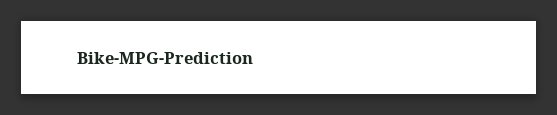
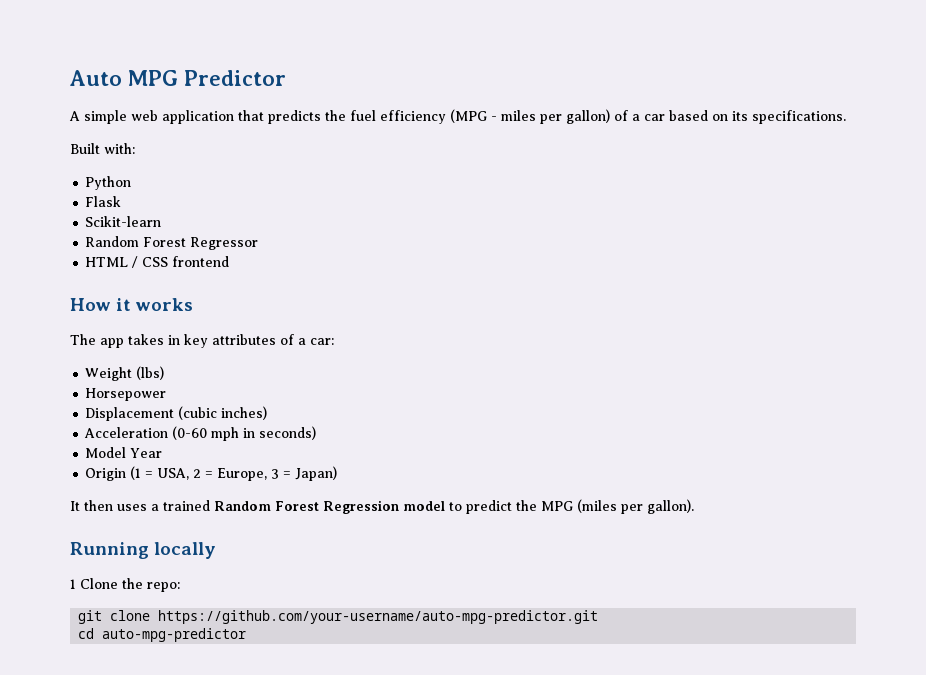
[77,52,253,64] Bike-MPG-Prediction -> [70,70,286,86] [69,109,846,124] [70,143,135,154] [85,176,132,190] [85,196,122,207] [85,216,162,227] [85,236,259,250] [85,256,230,268] [70,298,194,311] [70,334,334,348] [85,366,165,381] [85,388,167,401] [85,406,268,421] [84,426,317,441] [85,447,163,458] [85,466,338,481] [70,499,694,514] [70,542,217,559] [70,578,180,592] [78,610,599,624] [78,628,247,642] Auto MPG Predictor // A simple web application that predicts the fuel efficiency (MPG - miles per gallon) of a car based on its specifications. // Built with: // Python // Flask // Scikit-learn // Random Forest Regressor // HTML / CSS frontend // How it works // The app takes in key attributes of a car: // Weight (lbs) // Horsepower // Displacement (cubic inches) // Acceleration (0-60 mph in seconds) // Model Year // Origin (1 = USA, 2 = Europe, 3 = Japan) // It then uses a trained Random Forest Regression model to predict the MPG (miles per gallon). // Running locally // 1 Clone the repo: // git clone https://github.com/your-username/auto-mpg-predictor.git // cd auto-mpg-predictor

